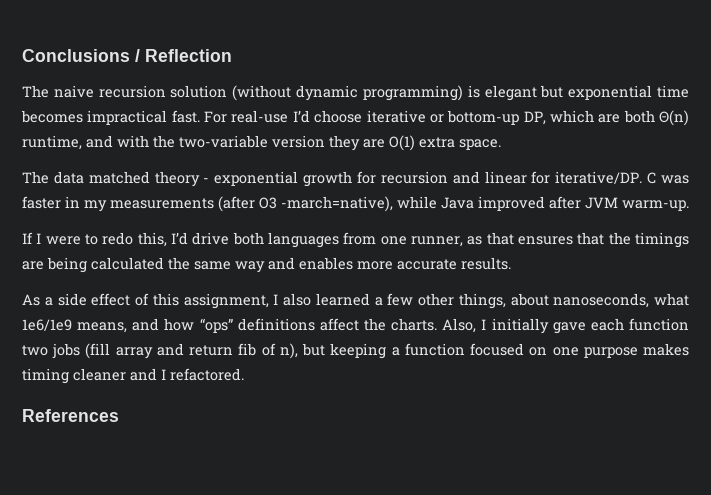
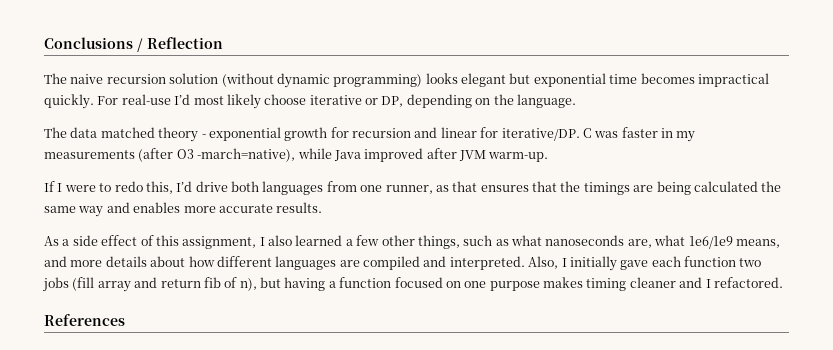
[467,85,480,98] is -> [425,73,458,84] looks
[171,110,200,123] fast. -> [44,94,94,109] quickly.
(310, 116) none -> [193,94,261,109] most likely
[447,110,689,126] [22,135,501,151] bottom-up DP, which are both Θ(n) runtime, and with the two-variable version they are O(1) extra space. -> [381,94,576,108] DP, depending on the language.
[510,293,689,308] [22,318,438,333] about nanoseconds, what 1e6/1e9 means, and how “ops” definitions affect the charts. -> [463,235,780,249] [44,256,525,270] such as what nanoseconds are, what 1e6/1e9 means, and more details about how different languages are compiled and interpreted.
[330,343,387,359] keeping -> [284,277,326,291] having

